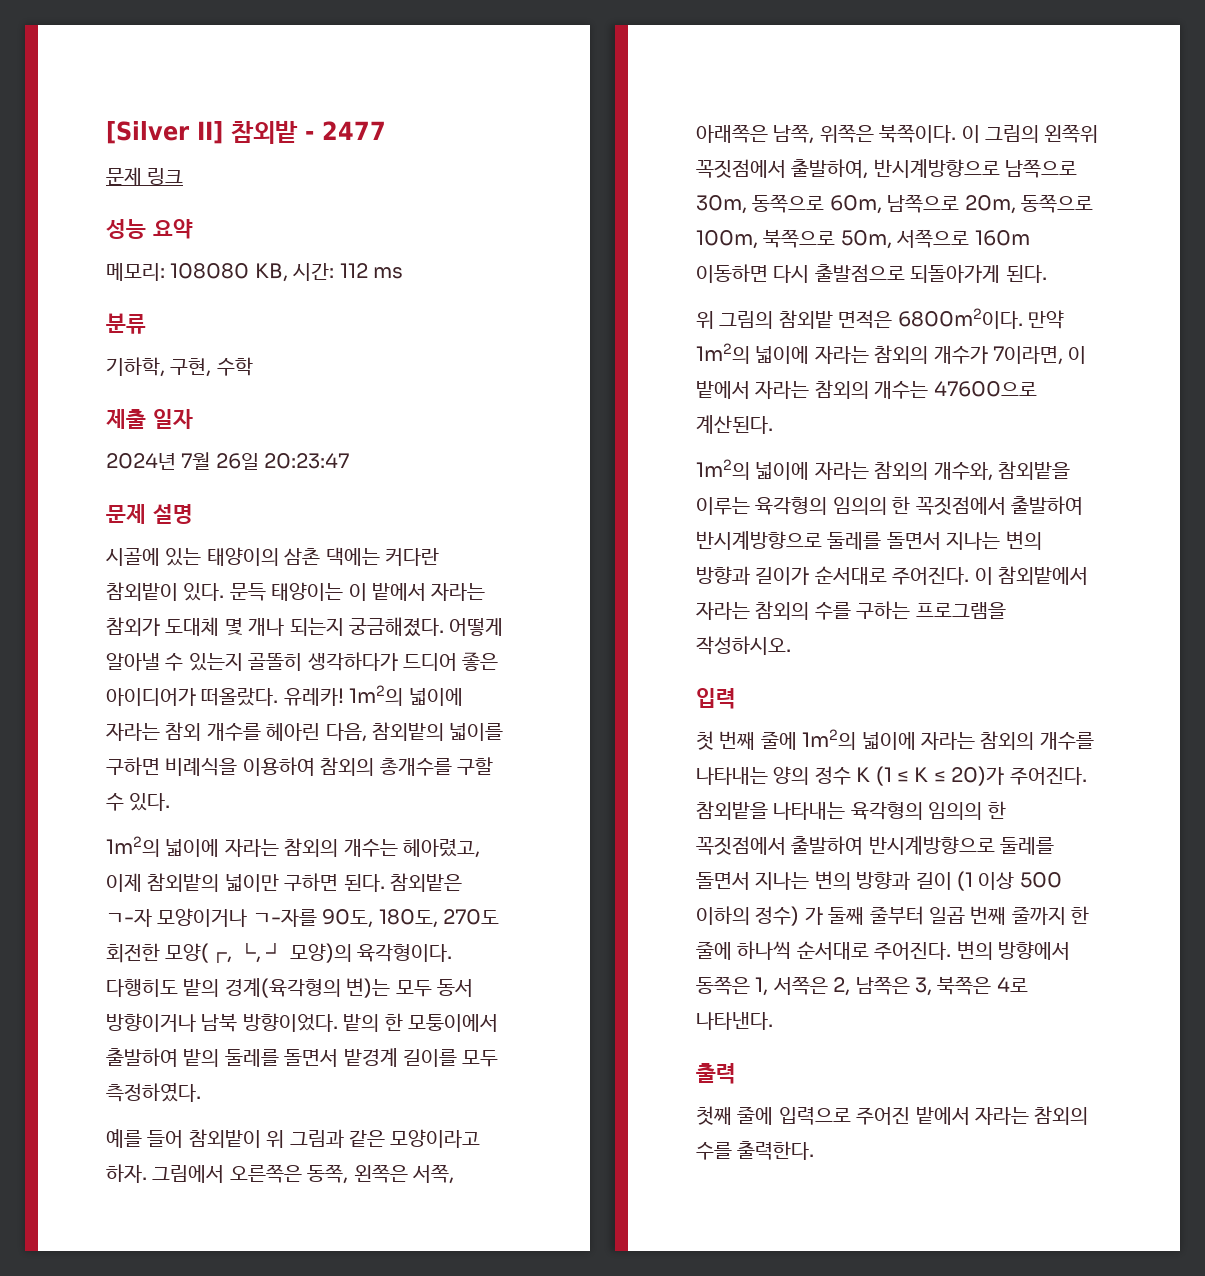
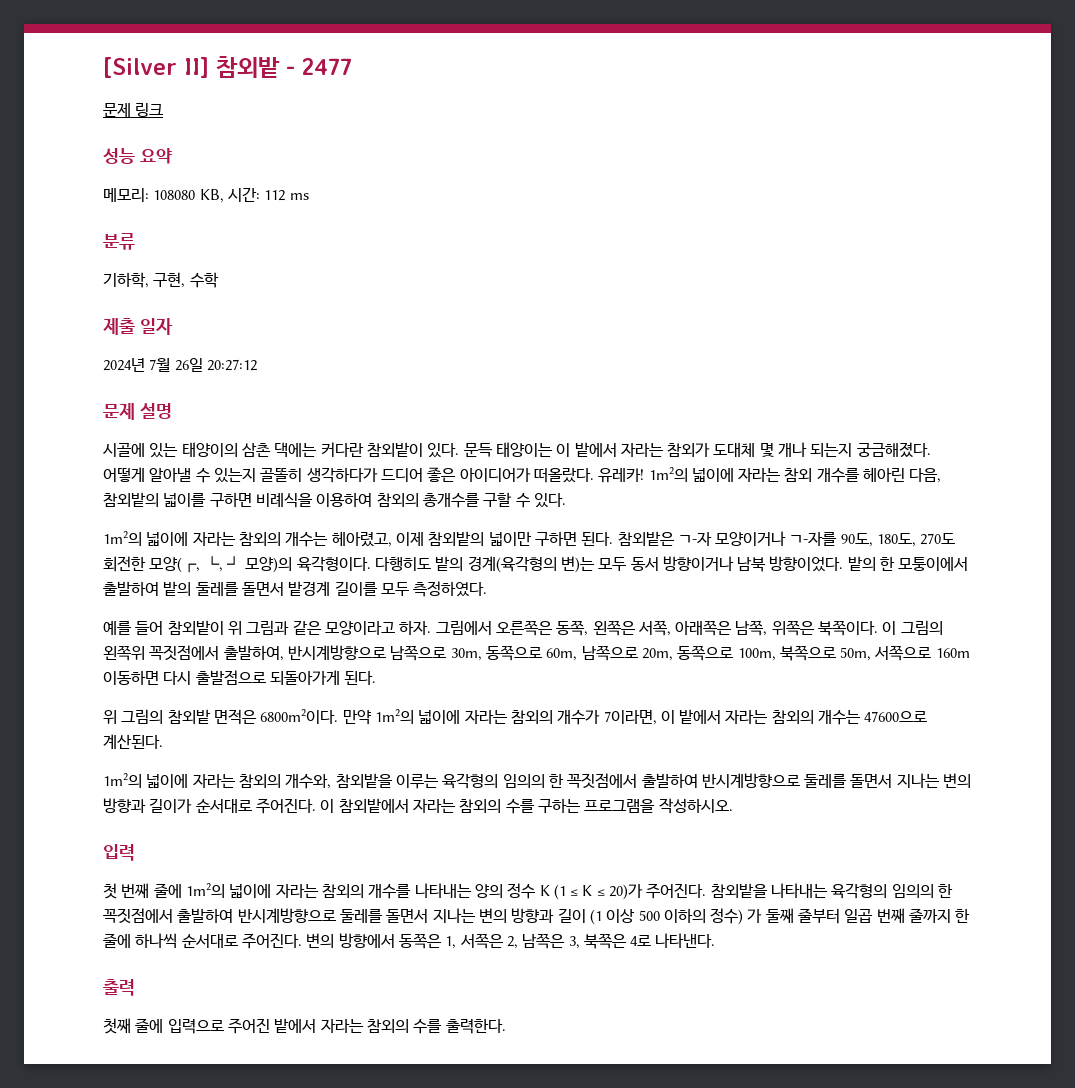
[264,453,350,469] 20:23:47 -> [206,359,257,371] 20:27:12

